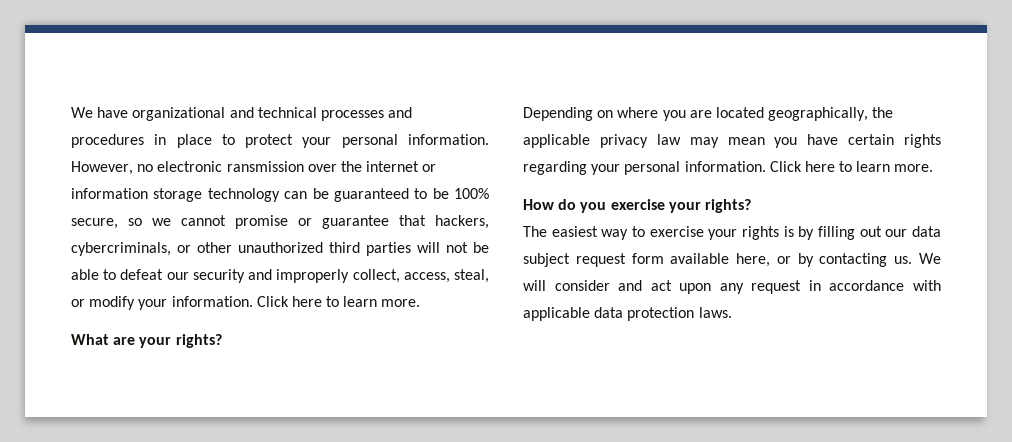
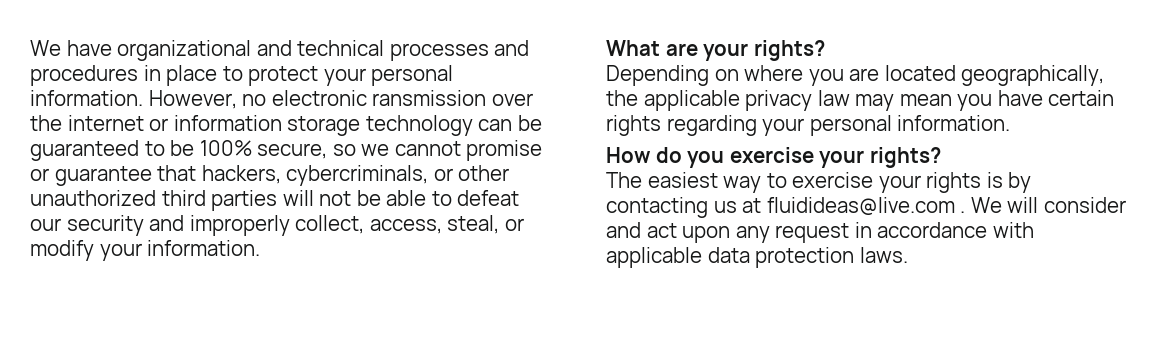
[256,296,421,307] Click here to learn more. -> (261, 248) none
[769,161,934,172] Click here to learn more. -> (1011, 123) none
[818,226,942,240] [523,253,913,267] filling out our data subject request form available here, or by contacting us. -> [606,197,966,218] contacting us at fluidideas@live.com .

